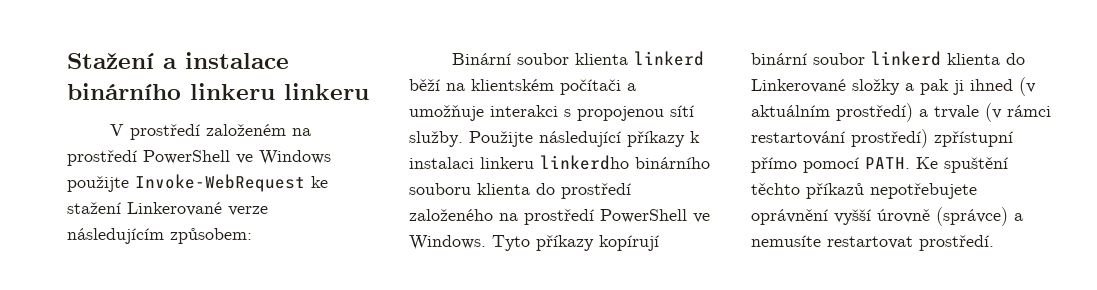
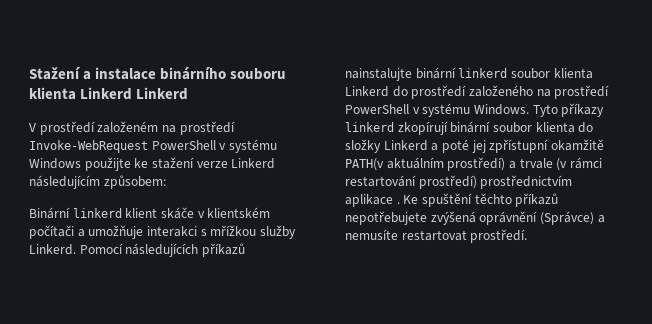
[190,83,369,100] linkeru linkeru -> [230,68,287,80] [29,87,189,100] souboru klienta Linkerd Linkerd
[143,150,253,164] PowerShell ve -> [29,139,277,153] Invoke-WebRequest PowerShell v systému
[135,174,305,192] Invoke-WebRequest -> (131, 164) none
[127,202,268,216] Linkerované verze -> [196,158,276,169] verze Linkerd
[517,51,705,66] [409,79,465,91] soubor klienta linkerd běží na -> [72,207,205,219] linkerd klient skáče v
[577,105,694,121] [409,131,700,147] [409,155,710,170] [409,183,530,195] propojenou sítí služby. Použijte následující příkazy k instalaci linkeru linkerdho binárního souboru klienta -> [210,225,296,239] [29,243,245,257] [345,67,593,81] [345,86,389,97] mřížkou služby Linkerd. Pomocí následujících příkazů nainstalujte binární linkerd soubor klienta Linkerd
[693,213,710,223] ve -> [412,103,471,117] v systému
[599,235,659,251] kopírují -> [345,121,448,135] linkerd zkopírují
[871,51,1025,66] [751,77,1036,96] linkerd klienta do Linkerované složky a pak ji ihned (v -> [535,122,594,133] [345,139,604,153] [345,158,384,171] klienta do složky Linkerd a poté jej zpřístupní okamžitě PATH(v
[934,131,1013,147] [751,157,910,173] zpřístupní přímo pomocí PATH. -> [480,175,573,189] [345,194,400,207] prostřednictvím aplikace .
[751,207,1008,226] oprávnění vyšší úrovně (správce) -> [430,211,594,225] zvýšená oprávnění (Správce)

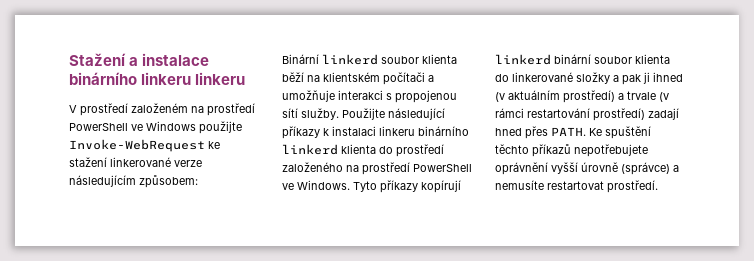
[230,68,287,80] [29,87,189,100] souboru klienta Linkerd Linkerd -> [141,72,246,85] linkeru linkeru
[29,139,277,153] Invoke-WebRequest PowerShell v systému -> [69,123,143,131] PowerShell ve
(131, 164) none -> [69,139,205,152] Invoke-WebRequest
[196,158,276,169] verze Linkerd -> [110,157,202,167] linkerované verze
[125,207,205,219] klient skáče v -> [381,54,457,64] [282,72,320,82] soubor klienta běží na
[210,225,296,239] [29,243,245,257] [345,67,593,81] [345,86,389,97] mřížkou služby Linkerd. Pomocí následujících příkazů nainstalujte binární linkerd soubor klienta Linkerd -> [395,90,457,103] [282,108,445,120] [282,126,469,139] [282,144,376,155] propojenou sítí služby. Použijte následující příkazy k instalaci linkeru binárního linkerd klienta
[412,103,471,117] v systému -> [282,183,294,190] ve
[345,121,448,135] linkerd zkopírují -> [421,180,461,193] [495,54,551,65] kopírují linkerd
[345,139,604,153] [345,158,384,171] složky Linkerd a poté jej zpřístupní okamžitě PATH(v -> [512,72,683,85] [495,92,505,102] linkerované složky a pak ji ihned (v
[480,175,573,189] [345,194,400,207] prostřednictvím aplikace . -> [648,108,679,120] [495,126,586,139] zadají hned přes PATH.
[430,211,594,225] zvýšená oprávnění (Správce) -> [495,162,670,175] oprávnění vyšší úrovně (správce)

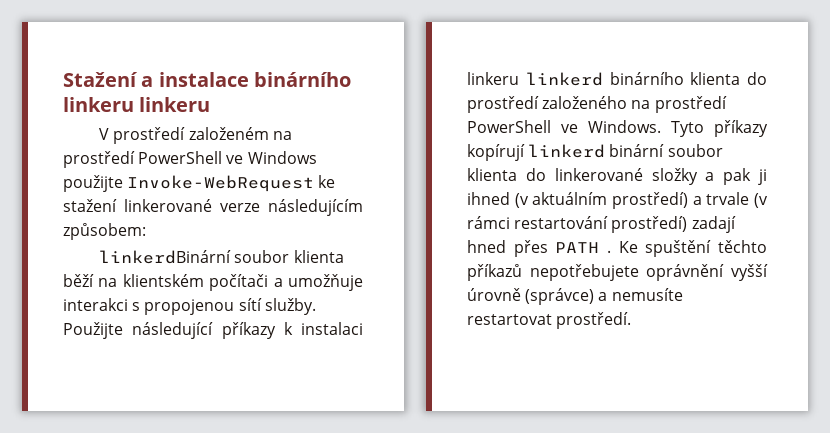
[282,54,378,65] Binární linkerd -> [99,250,232,264] linkerdBinární
[418,126,469,136] [282,144,338,155] binárního linkerd -> [525,72,684,86] linkerd binárního
[551,127,586,136] PATH. -> [555,242,611,253] PATH .

